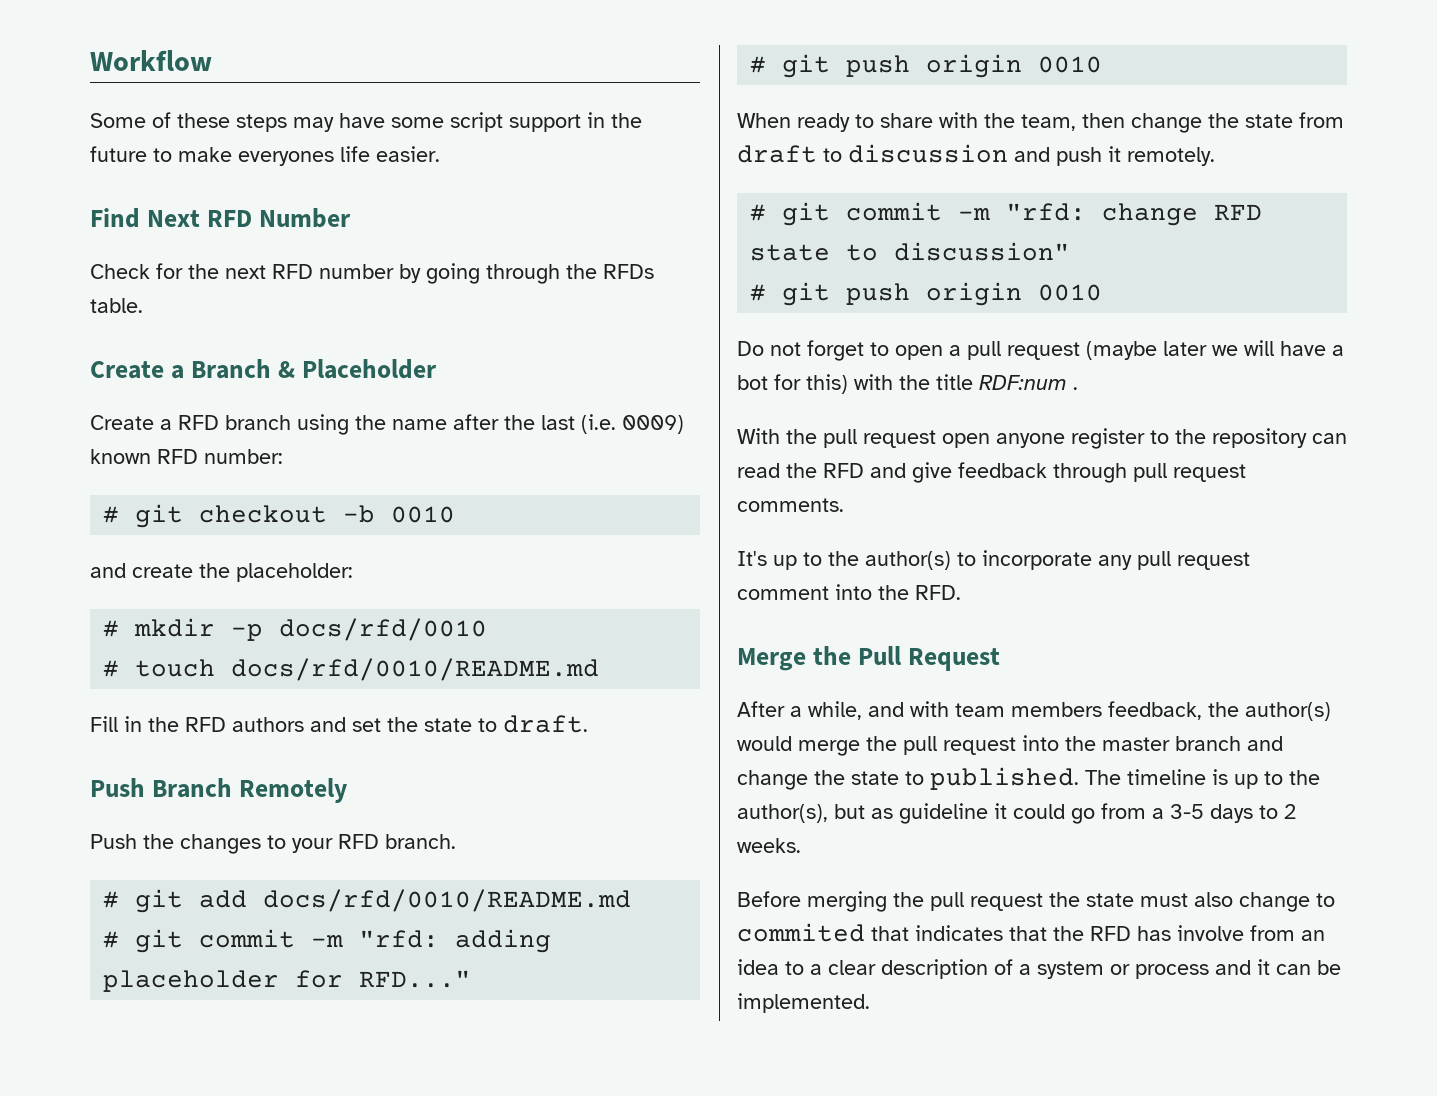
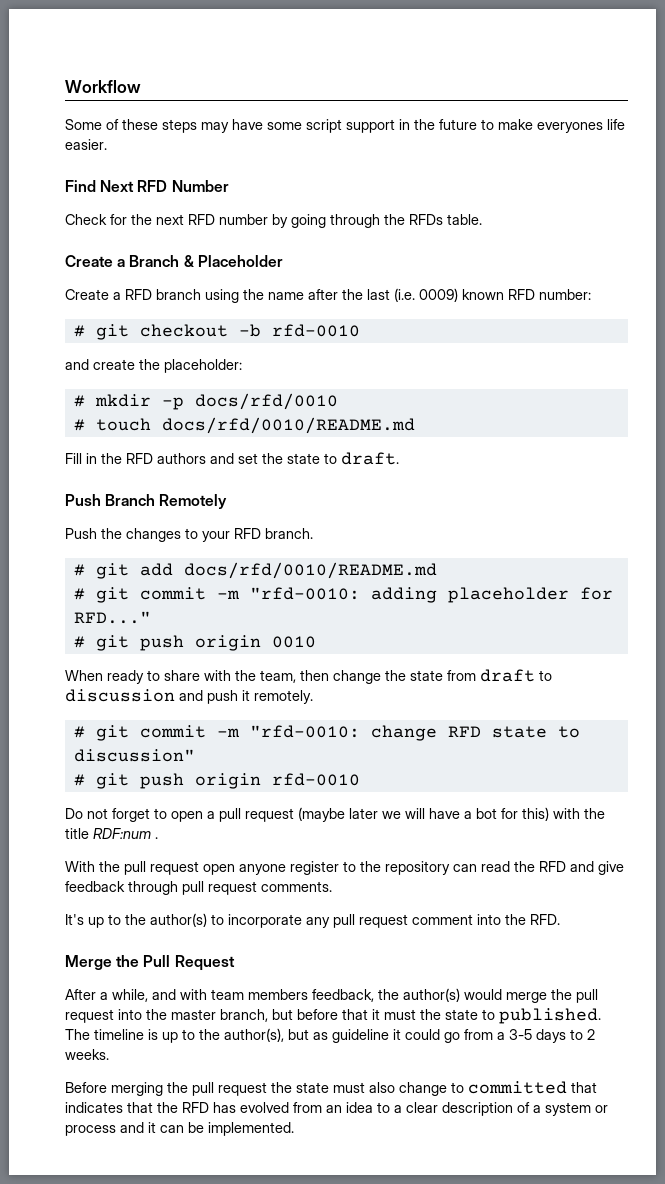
[391,506,456,523] 0010 -> [271,324,360,337] rfd-0010
[359,930,440,948] "rfd: -> [249,587,360,600] "rfd-0010:
[1006,203,1087,221] "rfd: -> [249,725,360,738] "rfd-0010:
[1038,284,1103,301] 0010 -> [271,773,360,786] rfd-0010
[1175,736,1283,751] [737,770,808,790] branch and change -> [220,1009,416,1022] branch, but before that it must
[737,923,865,942] commited -> [468,1081,567,1094] committed
[1177,925,1244,941] involve -> [240,1102,289,1113] evolved

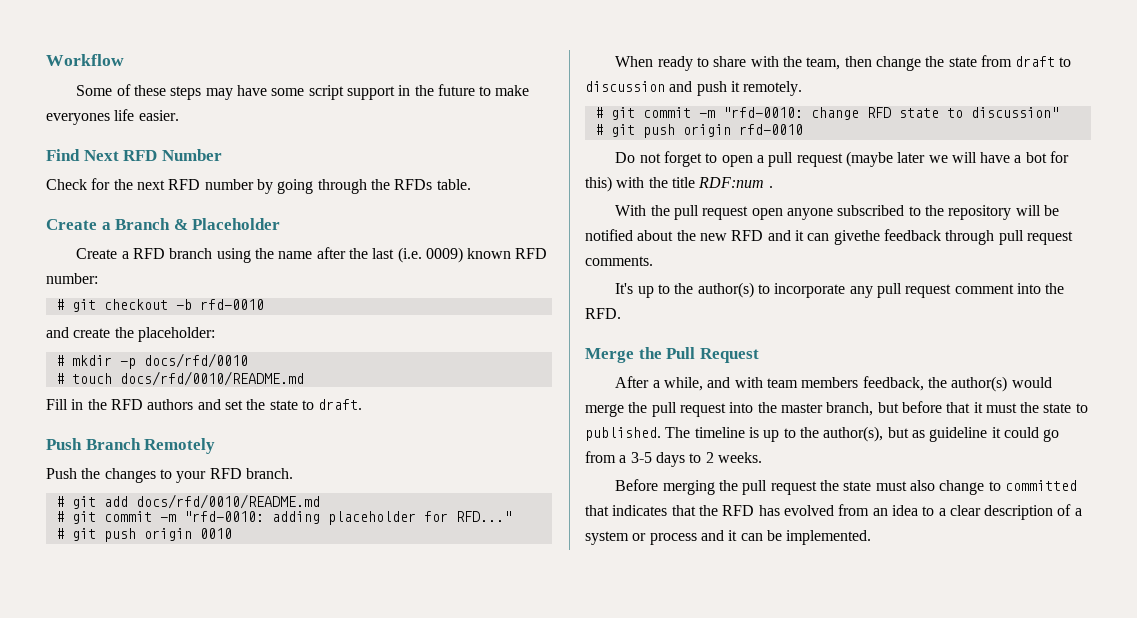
[290,861,339,875] register -> [837,205,905,216] subscribed
[453,861,624,875] can read the RFD and give -> [1015,205,1059,216] [585,229,880,245] will be notified about the new RFD and it can givethe

